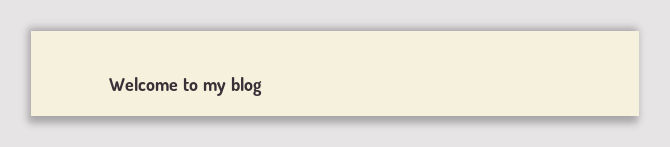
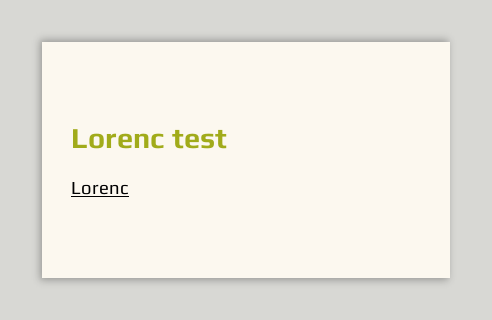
[109,77,262,96] Welcome to my blog -> [71,129,227,149] [71,182,129,195] Lorenc test // Lorenc

